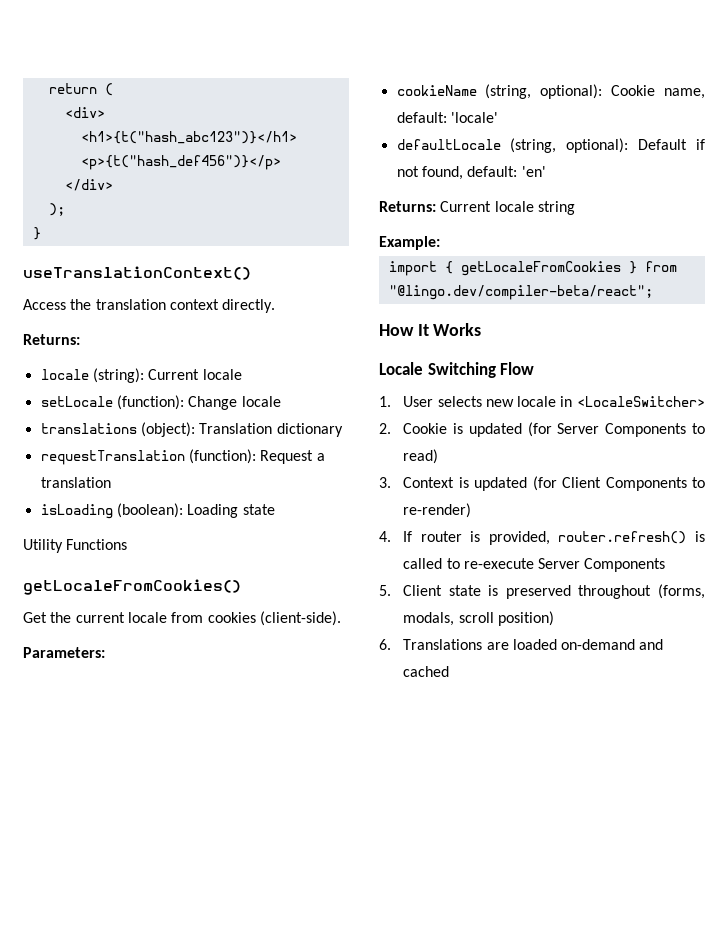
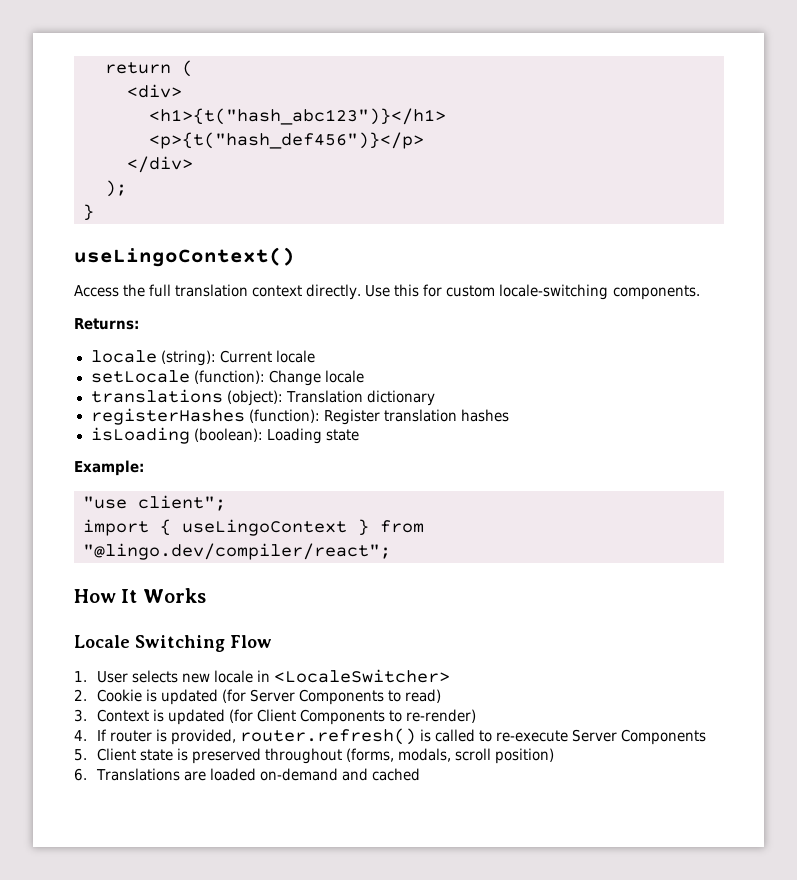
[23,266,251,280] useTranslationContext() -> [74,247,295,267] useLingoContext()
(92, 304) none -> [149,284,172,297] full
(276, 306) none -> [365,284,700,300] Use this for custom locale-switching components.
[40,449,325,465] [40,477,111,488] requestTranslation (function): Request a translation -> [90,408,509,425] registerHashes (function): Register translation hashes
[23,539,128,553] [23,579,241,595] [23,611,341,626] [23,647,105,658] [396,84,705,99] [396,112,498,123] [396,138,705,153] [396,166,546,180] [379,201,575,215] [379,236,440,250] Utility Functions // getLocaleFromCookies() // Get the current locale from cookies (client-side). // Parameters: // cookieName (string, optional): Cookie name, default: 'locale' // defaultLocale (string, optional): Default if not found, default: 'en' // Returns: Current locale string // Example: -> [74,460,144,476] [83,495,226,511] Example: // "use client";
[460,261,621,276] getLocaleFromCookies -> [182,519,347,536] useLingoContext
[388,285,653,300] "@lingo.dev/compiler-beta/react"; -> [83,543,391,560] "@lingo.dev/compiler/react";

